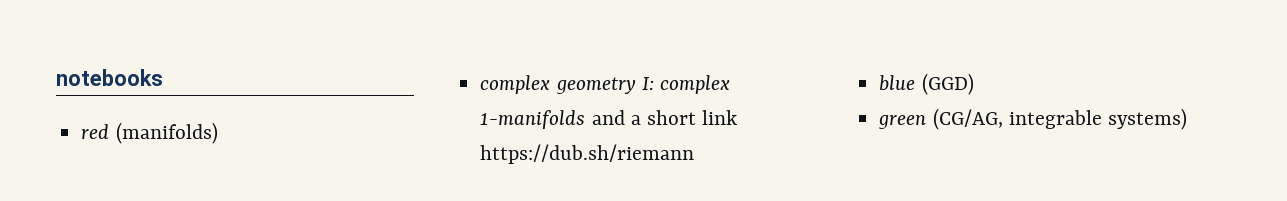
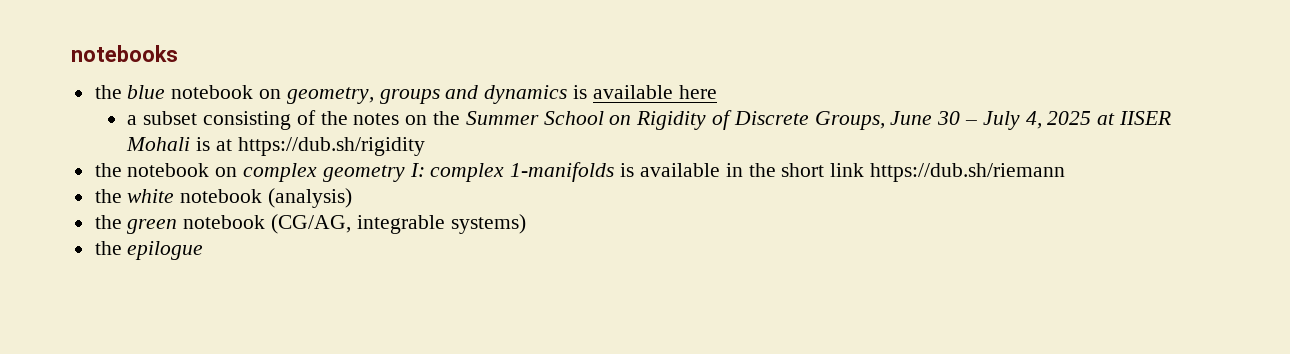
[81,122,218,144] red (manifolds) // -> [94,85,717,104] [127,110,1172,130] [126,137,425,156] [94,163,238,177] the blue notebook on geometry, groups and dynamics is available here // a subset consisting of the notes on the Summer School on Rigidity of Discrete Groups, June 30 – July 4, 2025 at IISER Mohali is at https://dub.sh/rigidity // the notebook on
[591,110,641,125] and a -> [620,163,776,177] is available in the
[879,73,974,95] [878,114,927,129] blue (GGD) // green -> [94,188,353,208] [94,215,266,234] the white notebook (analysis) // the green notebook
(1187, 119) none -> [94,241,204,260] // the epilogue

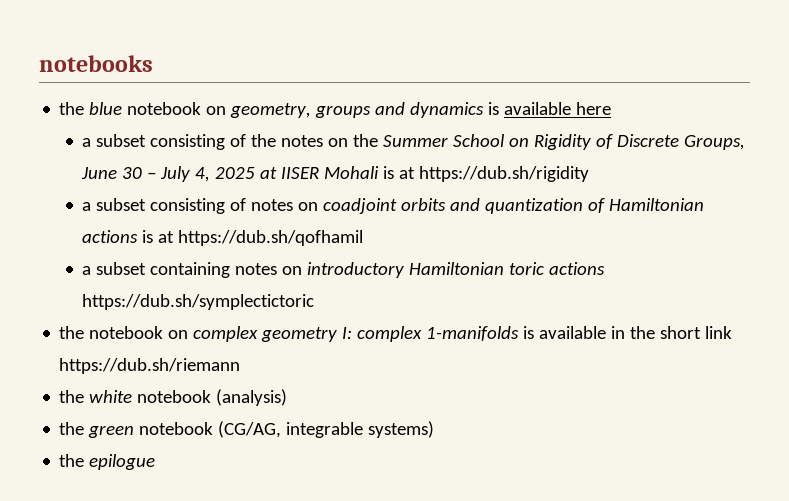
(425, 146) none -> [82,198,705,214] [82,230,364,246] [82,262,606,278] [82,294,315,310] // a subset consisting of notes on coadjoint orbits and quantization of Hamiltonian actions is at https://dub.sh/qofhamil // a subset containing notes on introductory Hamiltonian toric actions https://dub.sh/symplectictoric

